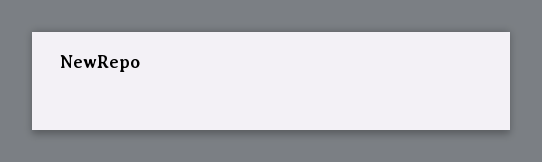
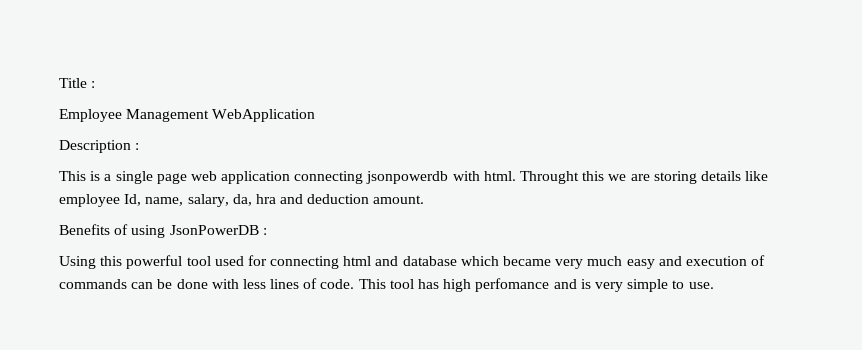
[60,55,140,72] NewRepo -> [59,78,96,88] [59,109,316,122] [59,140,140,153] [59,171,769,184] [59,194,425,207] [59,224,267,238] [59,255,766,269] [59,278,714,292] Title : // Employee Management WebApplication // Description : // This is a single page web application connecting jsonpowerdb with html. Throught this we are storing details like employee Id, name, salary, da, hra and deduction amount. // Benefits of using JsonPowerDB : // Using this powerful tool used for connecting html and database which became very much easy and execution of commands can be done with less lines of code. This tool has high perfomance and is very simple to use.

